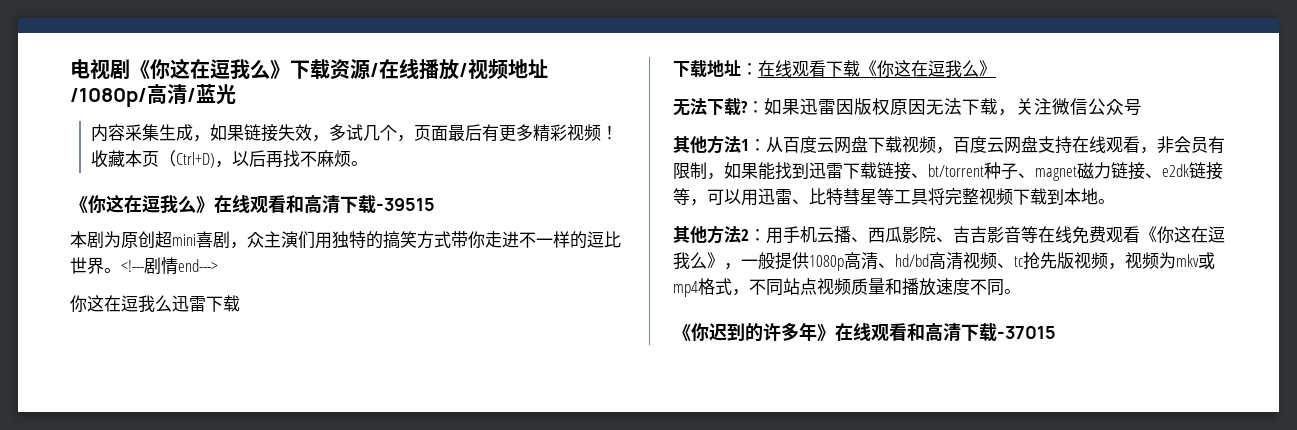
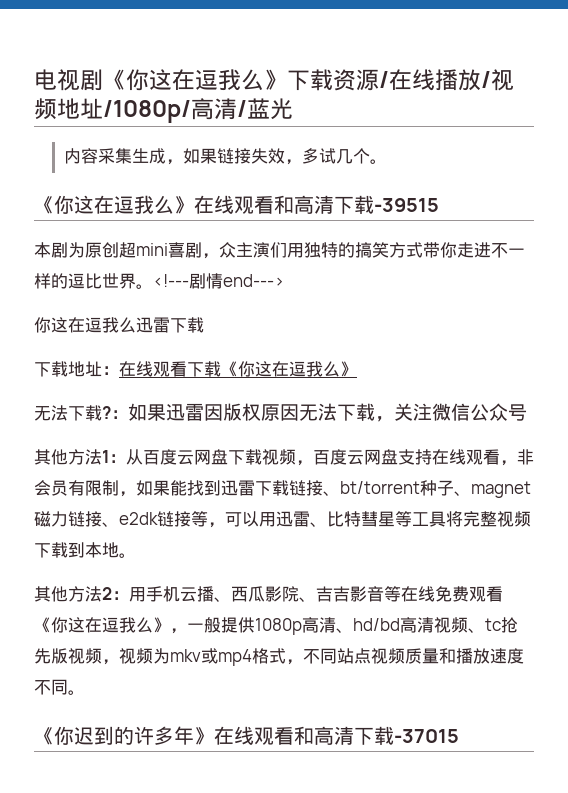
[396,124,618,142] [90,150,351,168] ，页面最后有更多精彩视频！收藏本页（Ctrl+D)，以后再找不麻烦 -> (371, 156) none

